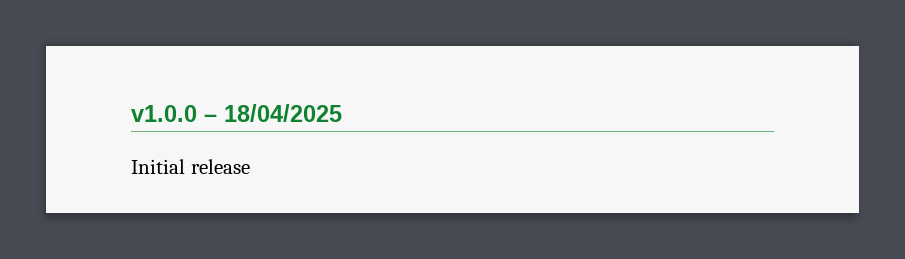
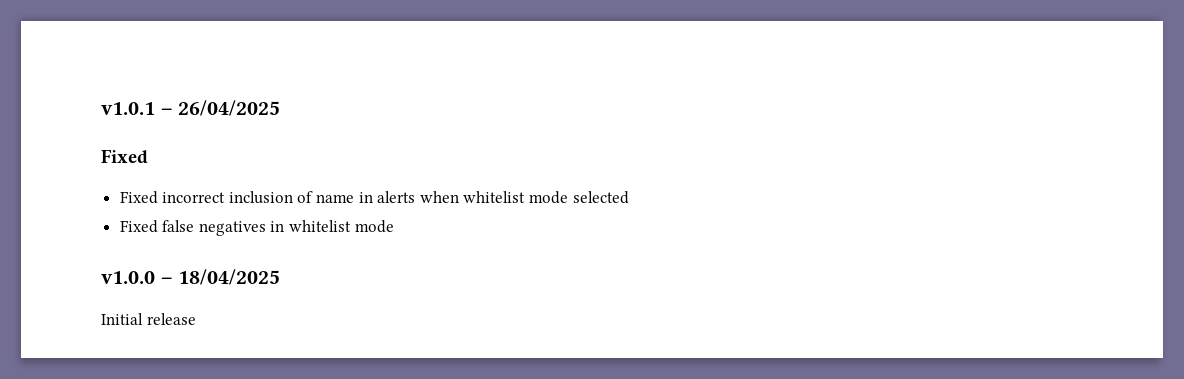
(131, 113) none -> [101,100,280,116] [101,149,148,164] [119,191,629,204] [119,220,394,236] v1.0.1 – 26/04/2025 // Fixed // Fixed incorrect inclusion of name in alerts when whitelist mode selected // Fixed false negatives in whitelist mode //

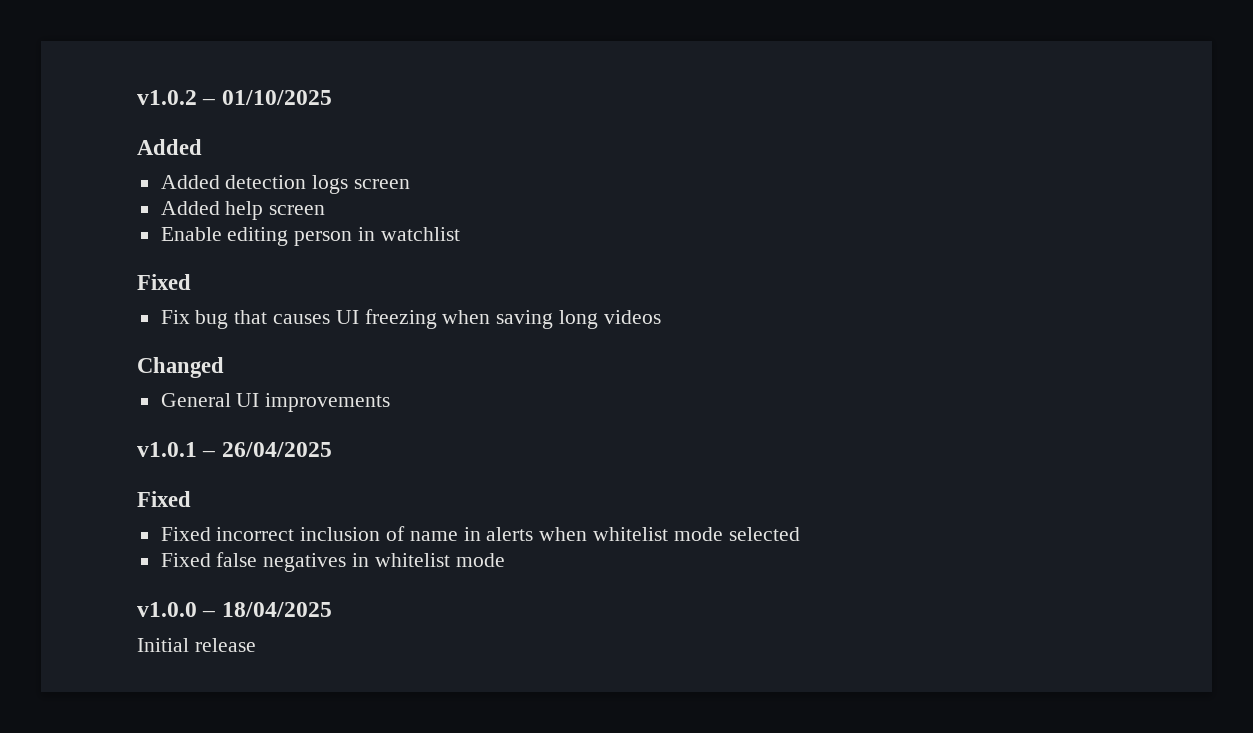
(101, 108) none -> [137,90,332,105] [137,139,202,155] [160,175,411,194] [160,201,326,220] [160,227,460,246] [137,274,191,290] [160,309,661,329] [137,357,224,378] [160,393,391,412] v1.0.2 – 01/10/2025 // Added // Added detection logs screen // Added help screen // Enable editing person in watchlist // Fixed // Fix bug that causes UI freezing when saving long videos // Changed // General UI improvements //

